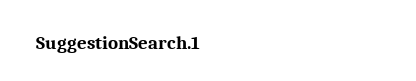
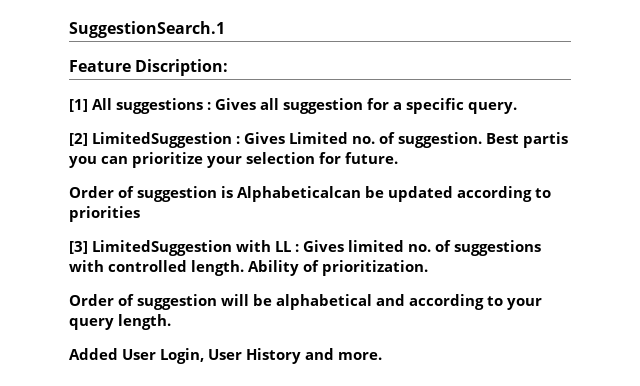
(200, 44) none -> [69,59,229,76] [69,98,517,114] [69,132,568,148] [69,152,398,168] [69,186,551,202] [69,206,140,222] [69,240,541,256] [69,260,428,276] [69,294,542,310] [69,314,171,330] [69,348,382,364] // Feature Discription: // [1] All suggestions : Gives all suggestion for a specific query. // [2] LimitedSuggestion : Gives Limited no. of suggestion. Best partis you can prioritize your selection for future. // Order of suggestion is Alphabeticalcan be updated according to priorities // [3] LimitedSuggestion with LL : Gives limited no. of suggestions with controlled length. Ability of prioritization. // Order of suggestion will be alphabetical and according to your query length. // Added User Login, User History and more.

